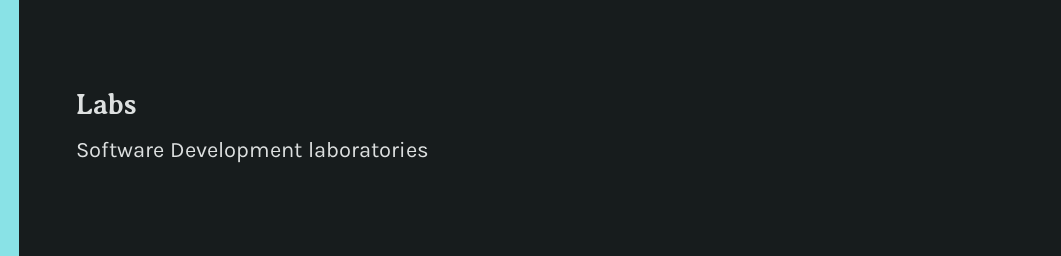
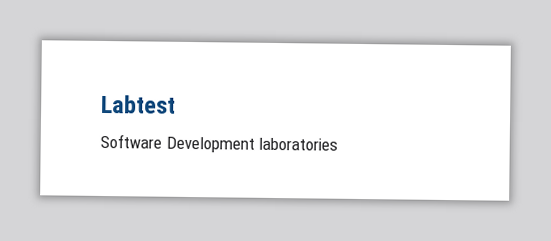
[76,93,137,114] Labs -> [101,94,176,114] Labtest

